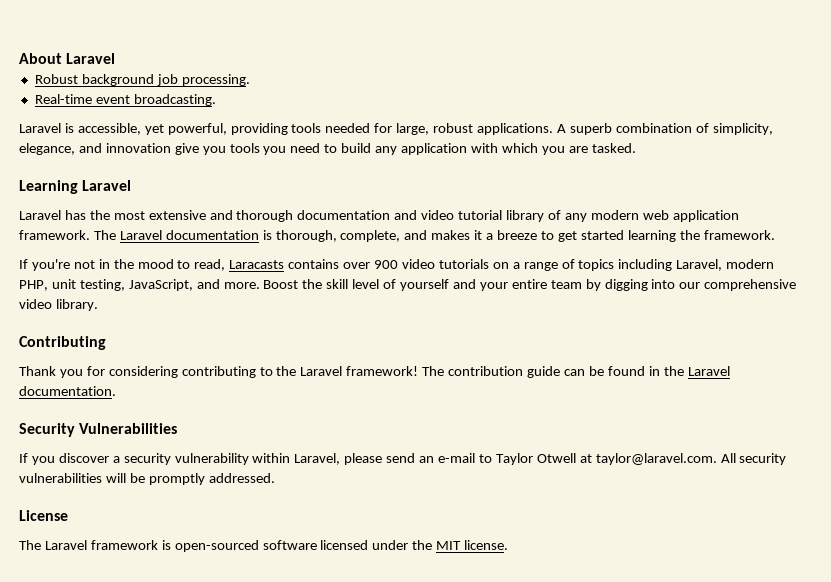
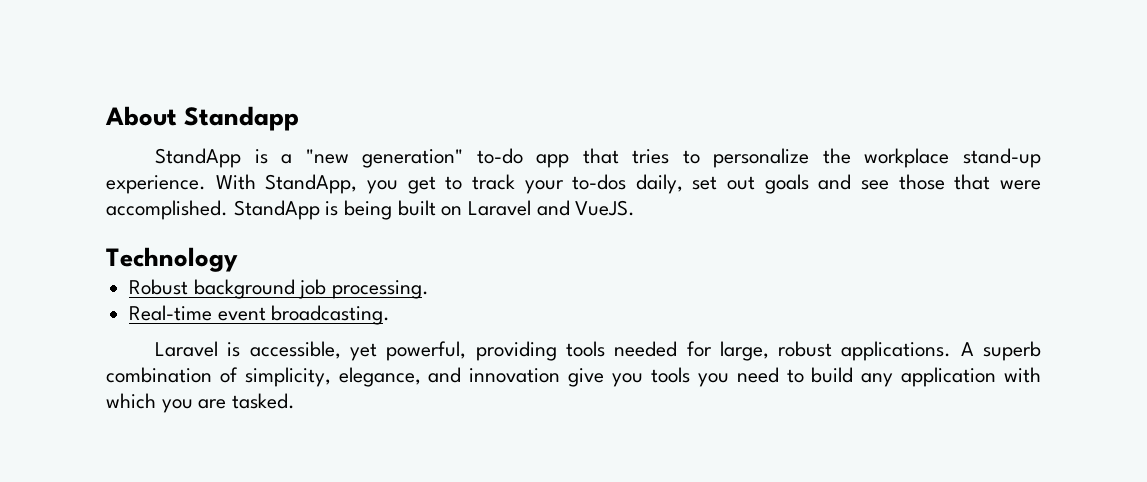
[66,53,116,64] Laravel -> [184,106,300,131] [155,148,1041,168] [106,174,1041,194] [106,200,636,220] [106,247,238,272] Standapp // StandApp is a "new generation" to-do app that tries to personalize the workplace stand-up experience. With StandApp, you get to track your to-dos daily, set out goals and see those that were accomplished. StandApp is being built on Laravel and VueJS. // Technology
[19,180,132,194] [19,210,739,222] [19,230,775,242] [19,259,775,271] [19,279,797,291] [19,299,98,311] [19,336,106,350] [19,366,730,378] [19,386,116,396] [19,423,178,437] [19,453,787,465] [19,473,275,485] [19,510,68,521] [19,540,509,552] // Learning Laravel // Laravel has the most extensive and thorough documentation and video tutorial library of any modern web application framework. The Laravel documentation is thorough, complete, and makes it a breeze to get started learning the framework. // If you're not in the mood to read, Laracasts contains over 900 video tutorials on a range of topics including Laravel, modern PHP, unit testing, JavaScript, and more. Boost the skill level of yourself and your entire team by digging into our comprehensive video library. // Contributing // Thank you for considering contributing to the Laravel framework! The contribution guide can be found in the Laravel documentation. // Security Vulnerabilities // If you discover a security vulnerability within Laravel, please send an e-mail to Taylor Otwell at taylor@laravel.com. All security vulnerabilities will be promptly addressed. // License // The Laravel framework is open-sourced software licensed under the MIT license. -> (296, 401) none

